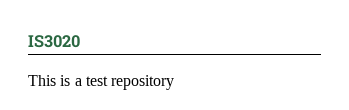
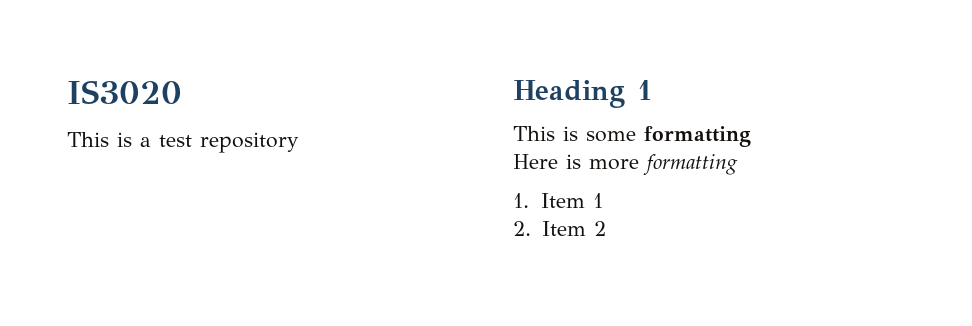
(175, 82) none -> [513,80,652,108] [513,126,751,147] [513,154,738,175] [513,193,603,208] [513,221,606,236] // Heading 1 // This is some formatting // Here is more formatting // 1. Item 1 // 2. Item 2

